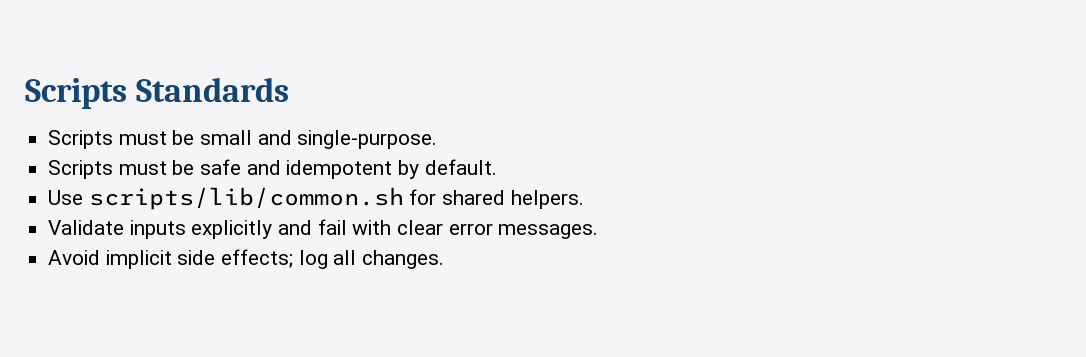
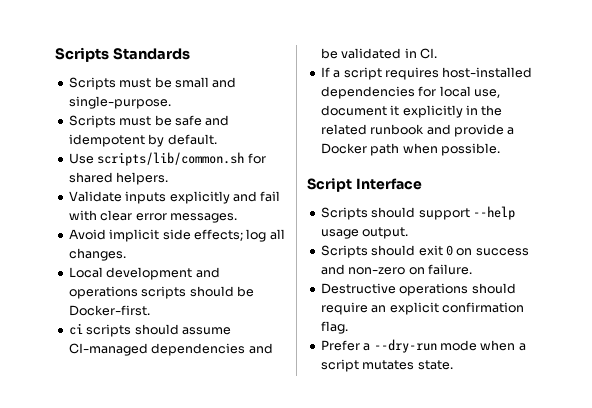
(445, 259) none -> [68,267,220,280] [68,286,254,299] [68,305,150,316] [68,323,231,337] [68,343,273,356] [320,48,437,59] [320,67,533,80] [320,86,500,99] [320,105,503,118] [320,124,515,137] [320,143,500,156] [307,178,422,192] [320,206,515,220] [320,227,409,239] [320,245,529,258] [320,264,472,275] [320,283,516,296] [320,302,524,315] [320,321,348,334] [320,339,526,353] [320,359,453,372] // Local development and operations scripts should be Docker-first. // ci scripts should assume CI-managed dependencies and be validated in CI. // If a script requires host-installed dependencies for local use, document it explicitly in the related runbook and provide a Docker path when possible. // Script Interface // Scripts should support --help usage output. // Scripts should exit 0 on success and non-zero on failure. // Destructive operations should require an explicit confirmation flag. // Prefer a --dry-run mode when a script mutates state.

